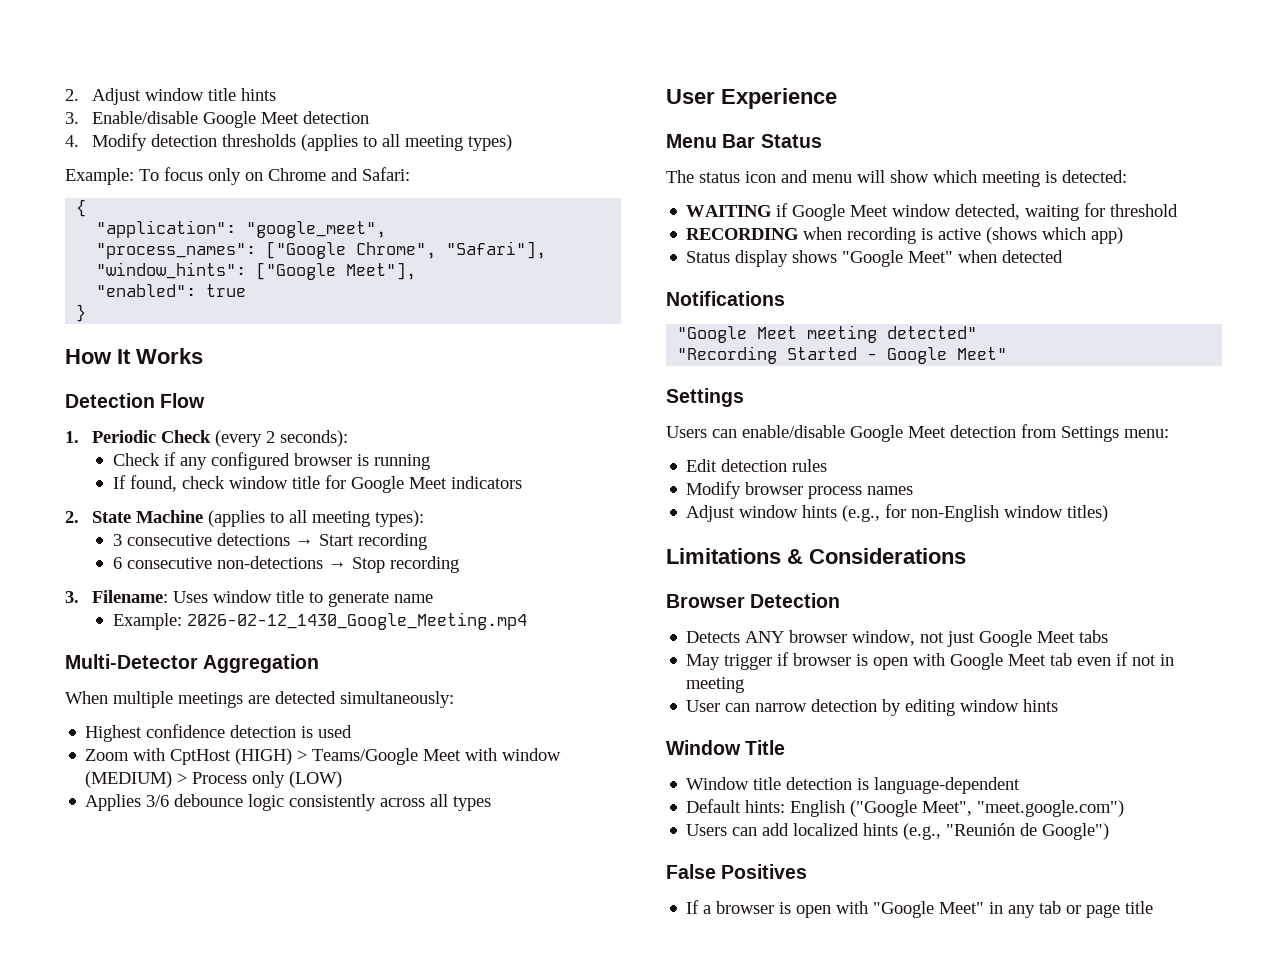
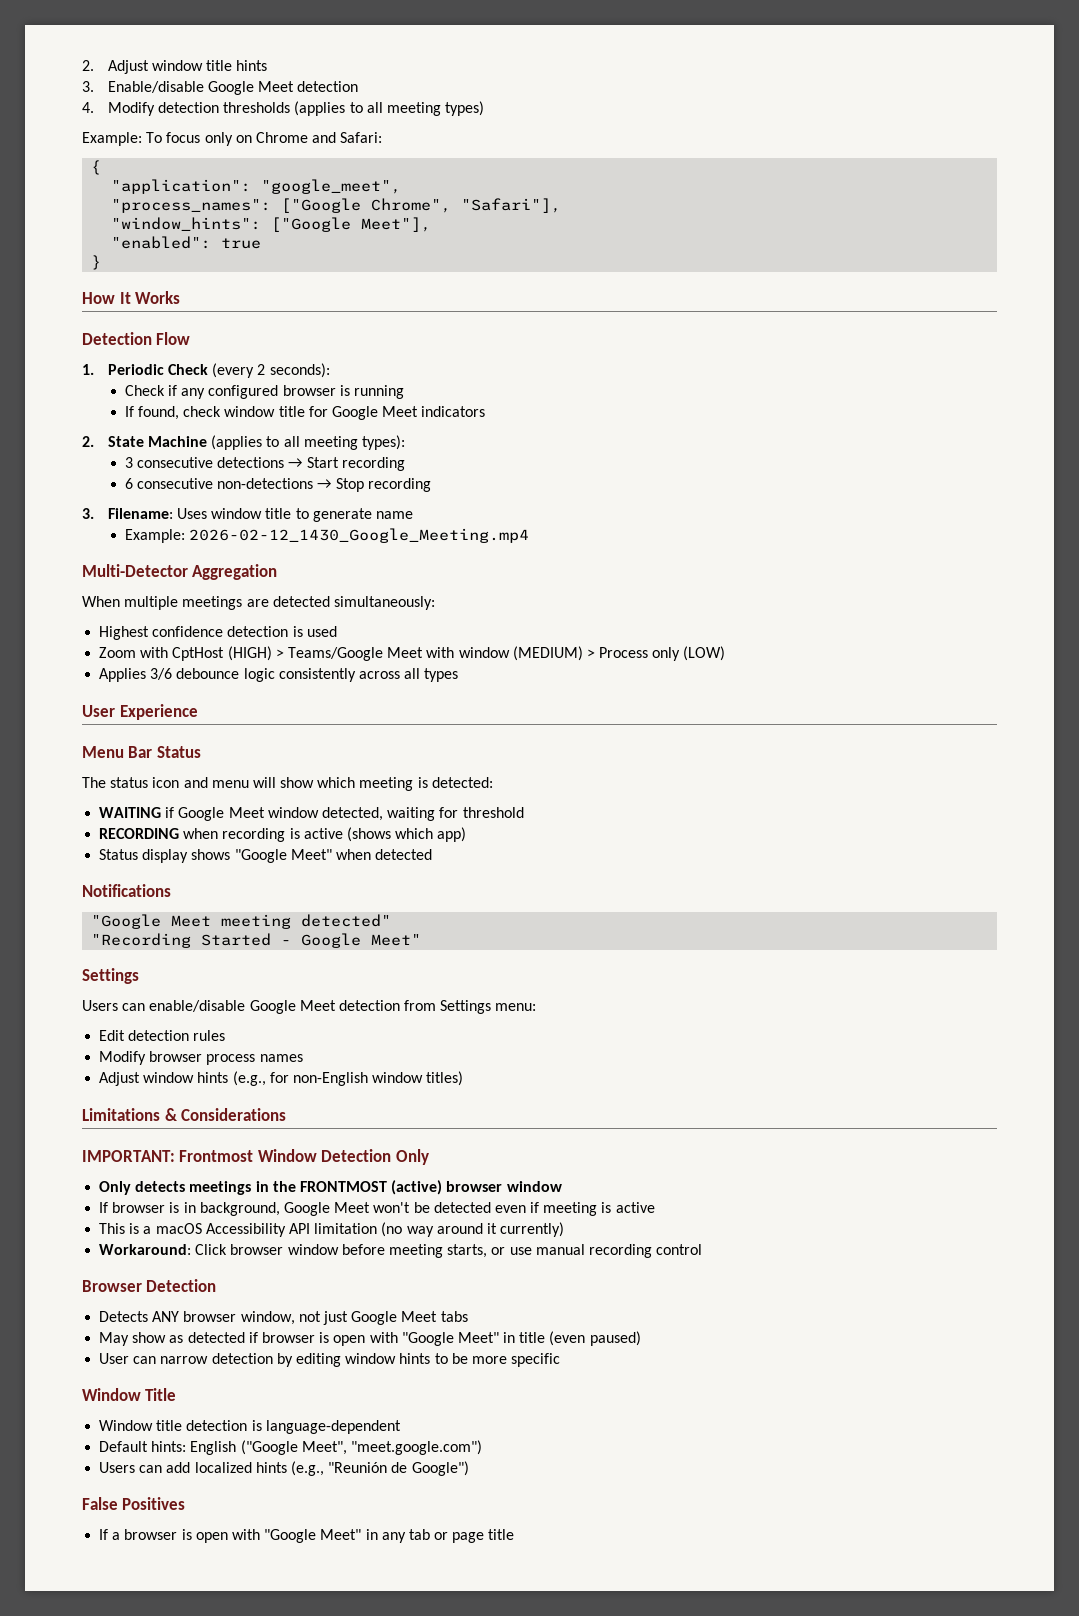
(966, 556) none -> [82,1149,429,1165] [99,1180,562,1195] [99,1202,655,1216] [99,1222,565,1237] [99,1244,703,1258] // IMPORTANT: Frontmost Window Detection Only // Only detects meetings in the FRONTMOST (active) browser window // If browser is in background, Google Meet won't be detected even if meeting is active // This is a macOS Accessibility API limitation (no way around it currently) // Workaround: Click browser window before meeting starts, or use manual recording control
[724,654,773,670] trigger -> [132,1332,245,1343] show as detected
[950,652,1175,670] [686,677,745,693] Google Meet tab even if not in meeting -> [401,1331,641,1346] "Google Meet" in title (even paused)
(1059, 705) none -> [434,1353,561,1367] to be more specific

